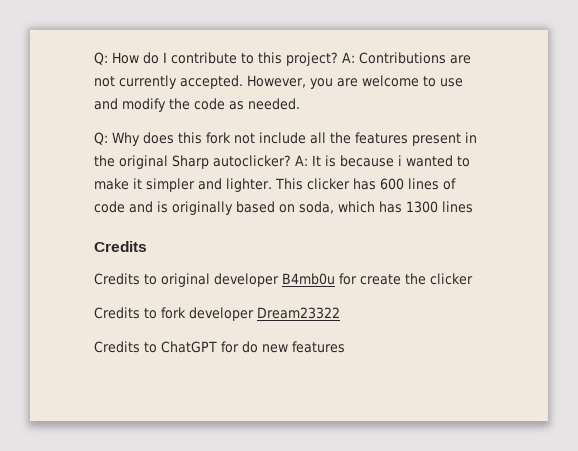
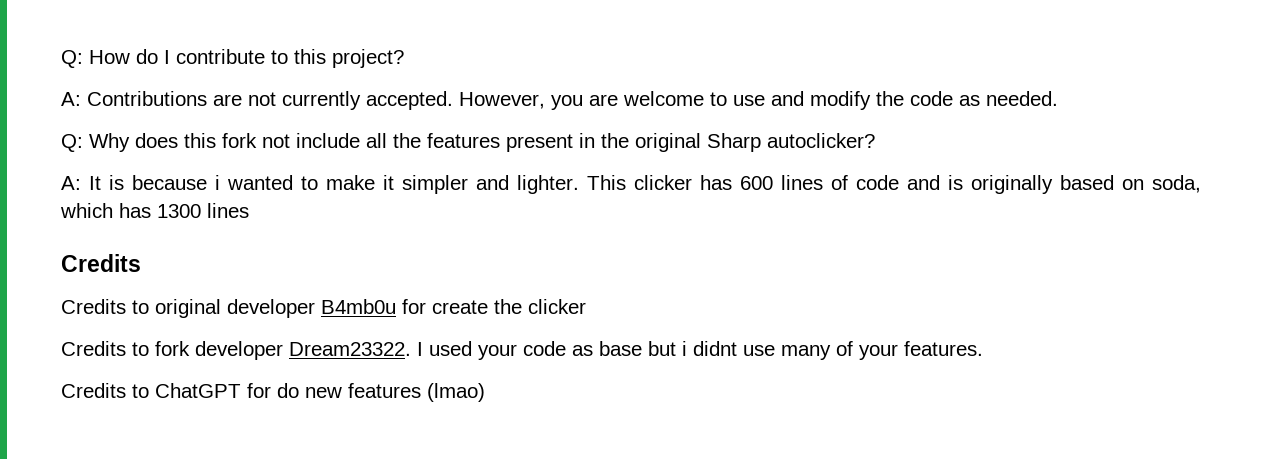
(338, 59) none -> (404, 58) //
(291, 161) none -> (875, 140) //
[257,307,340,319] Dream23322 -> [289,341,983,360] Dream23322. I used your code as base but i didnt use many of your features.
(345, 347) none -> [427,383,485,402] (lmao)

